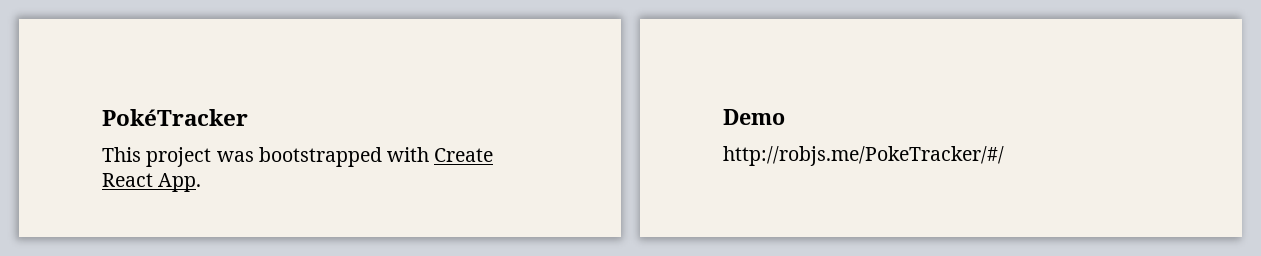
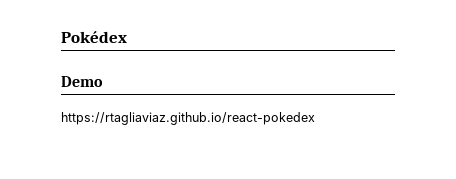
[102,109,248,126] [102,147,494,167] [102,173,202,192] PokéTracker // This project was bootstrapped with Create React App. -> [61,31,127,43] Pokédex
[723,146,1004,166] http://robjs.me/PokeTracker/#/ -> [61,112,315,125] https://rtagliaviaz.github.io/react-pokedex

